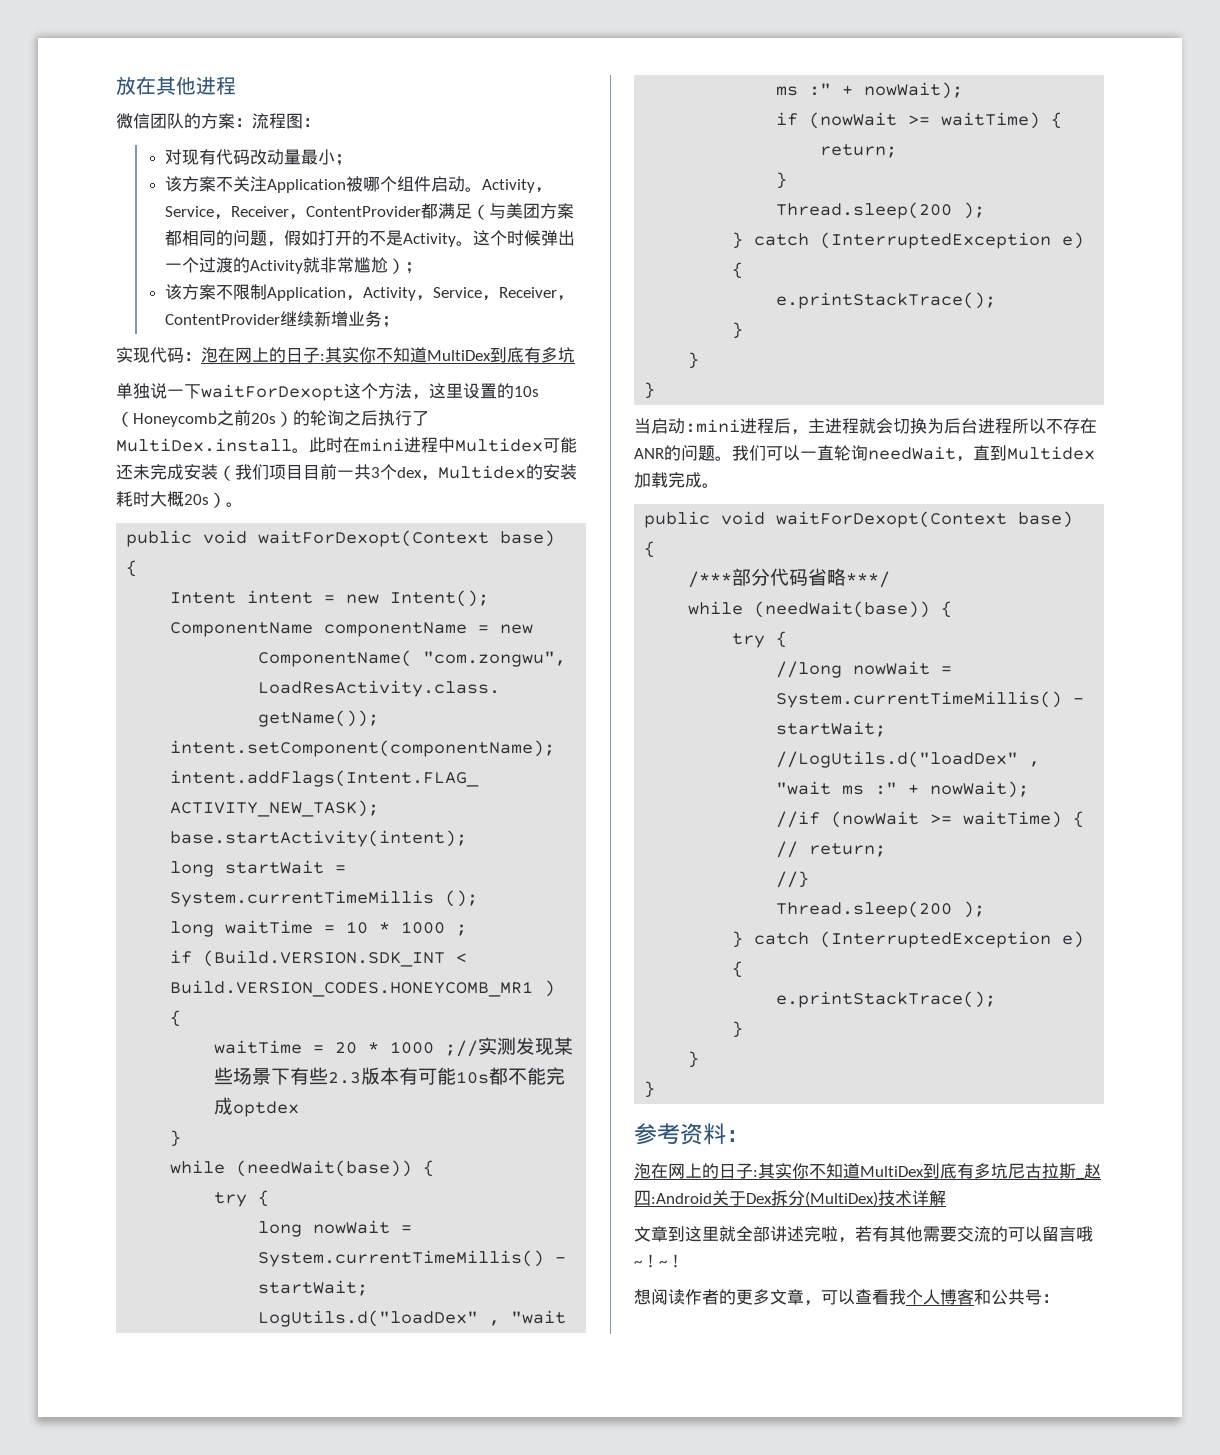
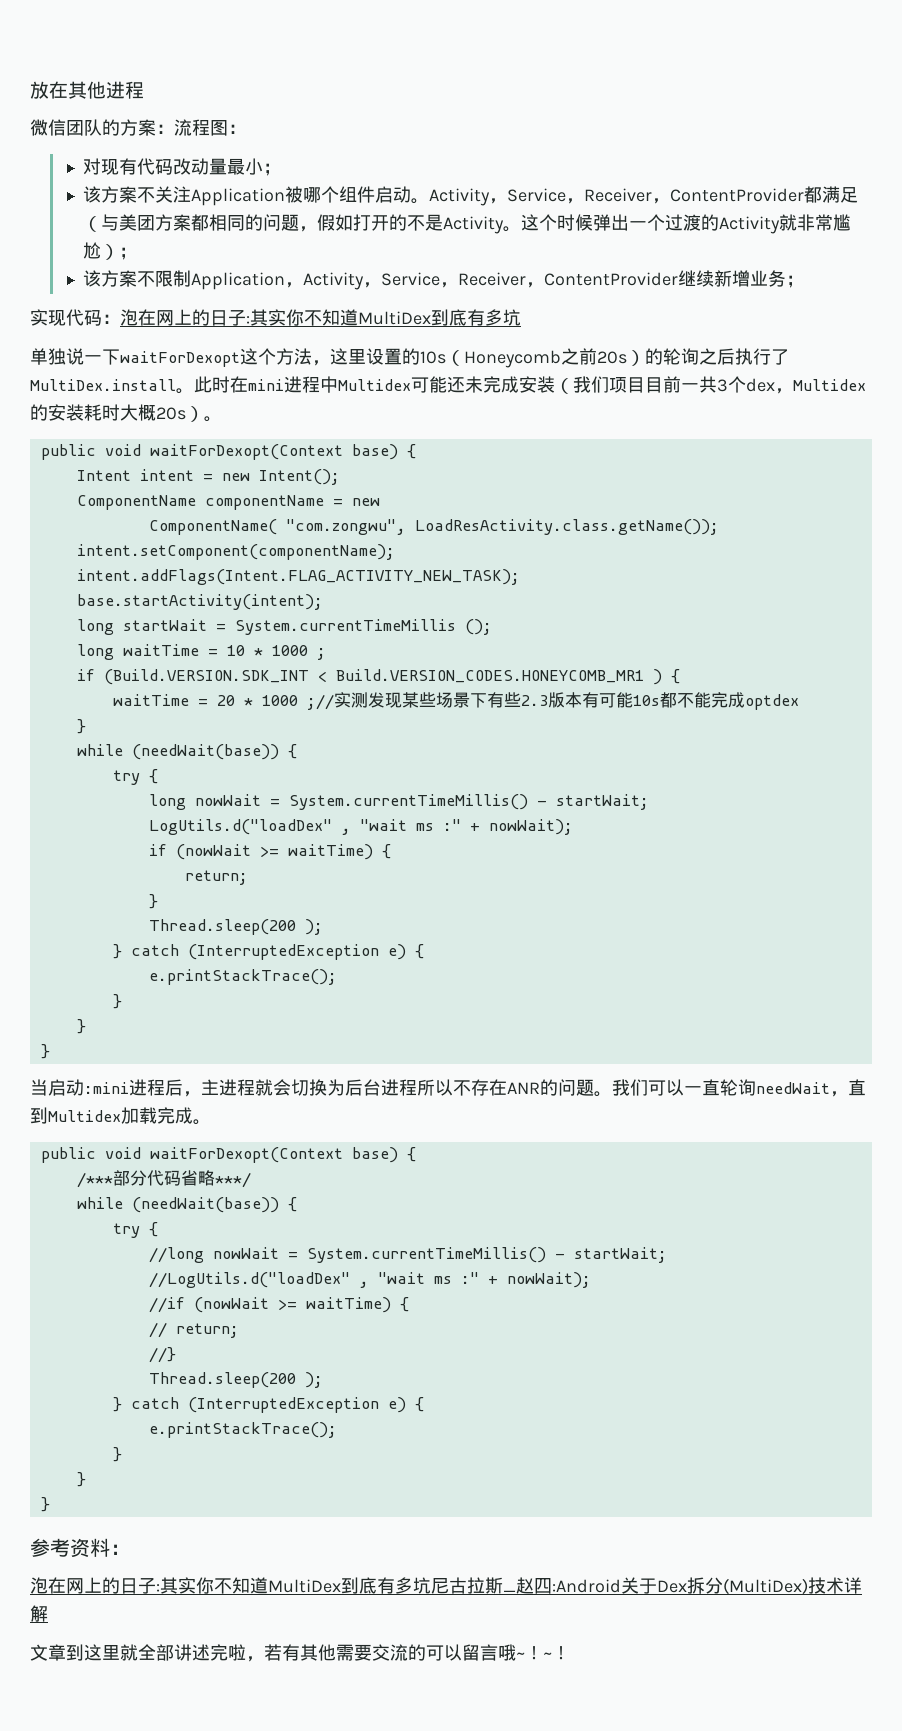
[634,1289,1059,1306] // 想阅读作者的更多文章，可以查看我个人博客和公共号： -> (570, 1653) none

